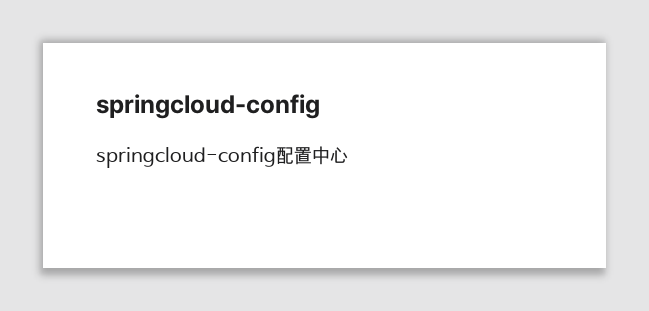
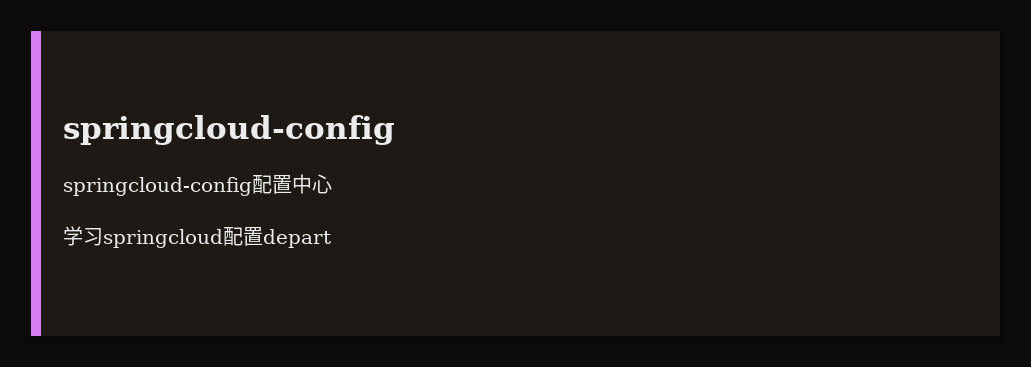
(348, 155) none -> [63,226,331,248] // 学习springcloud配置depart

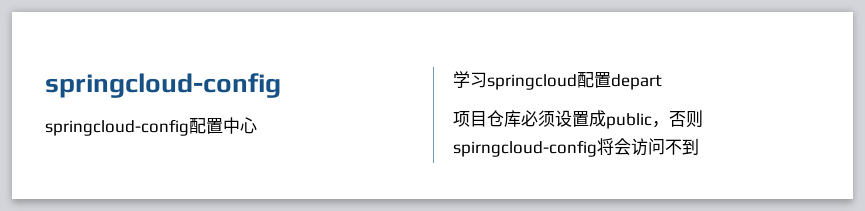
(331, 238) none -> [453,110,703,129] [453,138,699,157] // 项目仓库必须设置成public，否则spirngcloud-config将会访问不到

